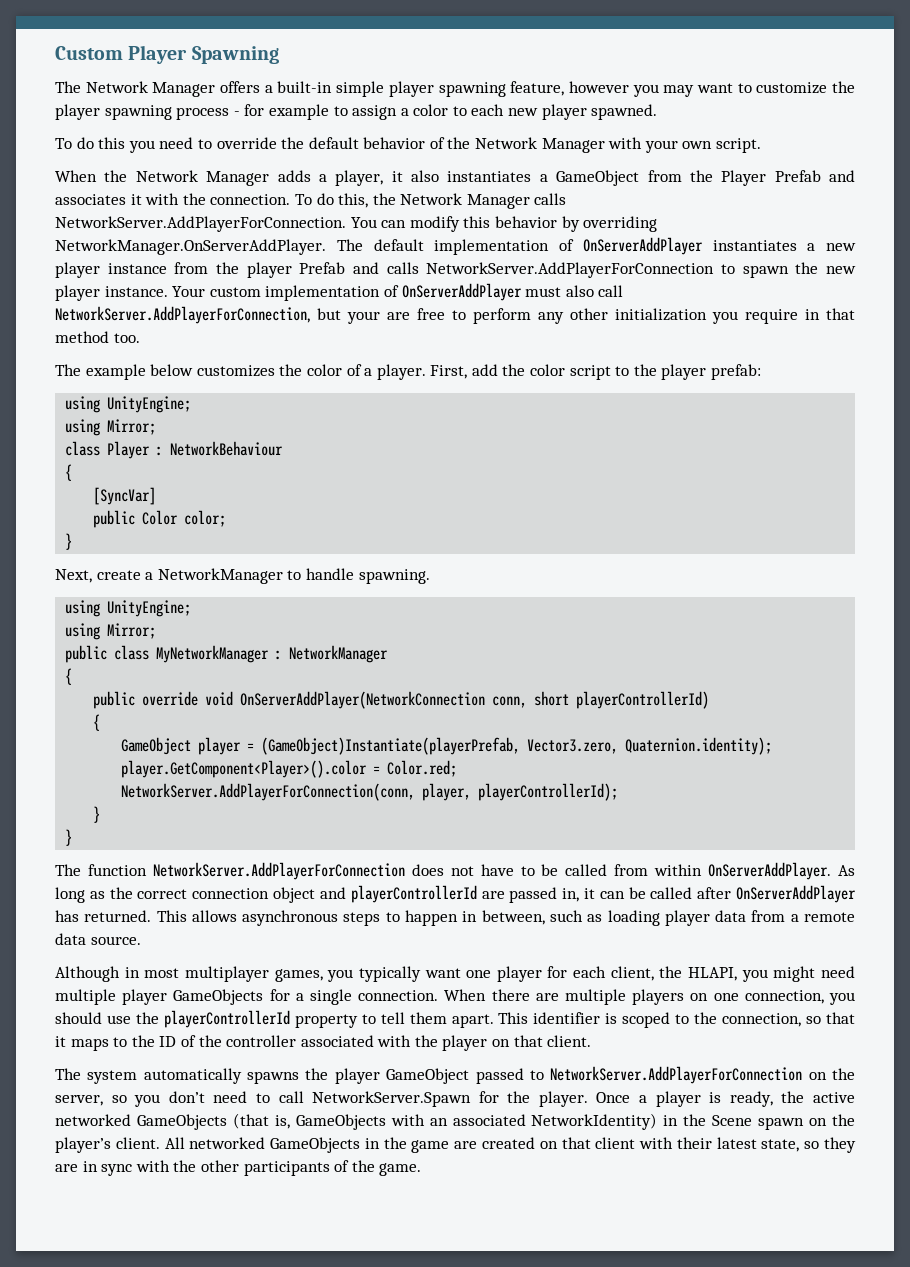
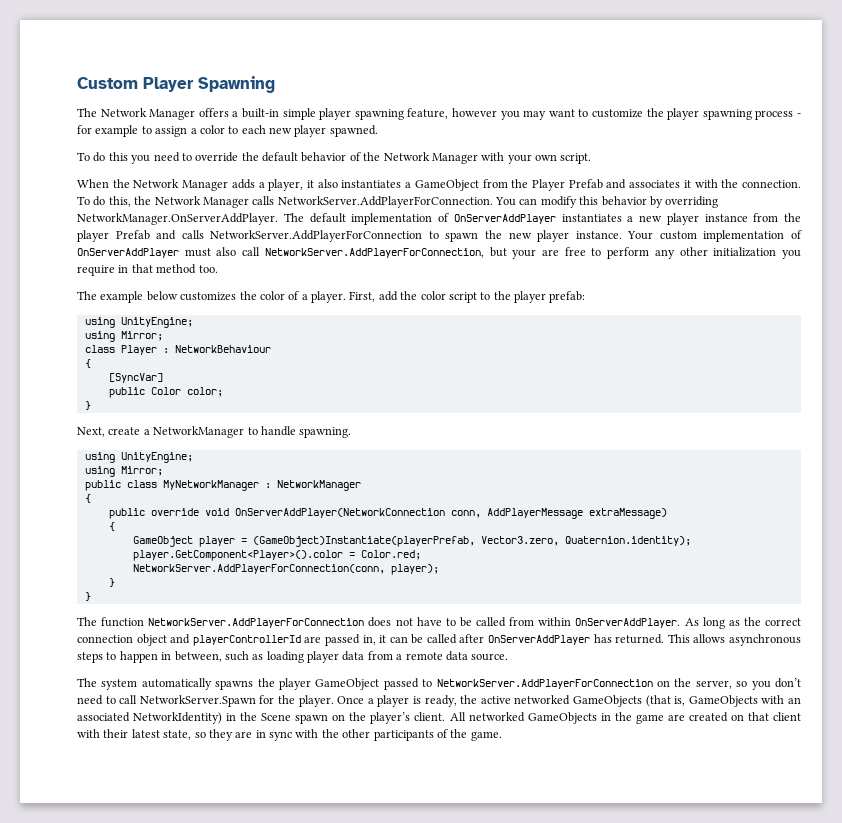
[534,691,710,709] short playerControllerId) -> [486,508,667,519] AddPlayerMessage extraMessage)
[422,783,619,801] player, playerControllerId); -> [390,564,439,575] player);
[55,966,855,982] [55,989,856,1005] [55,1010,856,1028] [55,1035,592,1051] // Although in most multiplayer games, you typically want one player for each client, the HLAPI, you might need multiple player GameObjects for a single connection. When there are multiple players on one connection, you should use the playerControllerId property to tell them apart. This identifier is scoped to the connection, so that it maps to the ID of the controller associated with the player on that client. -> (509, 657) none

